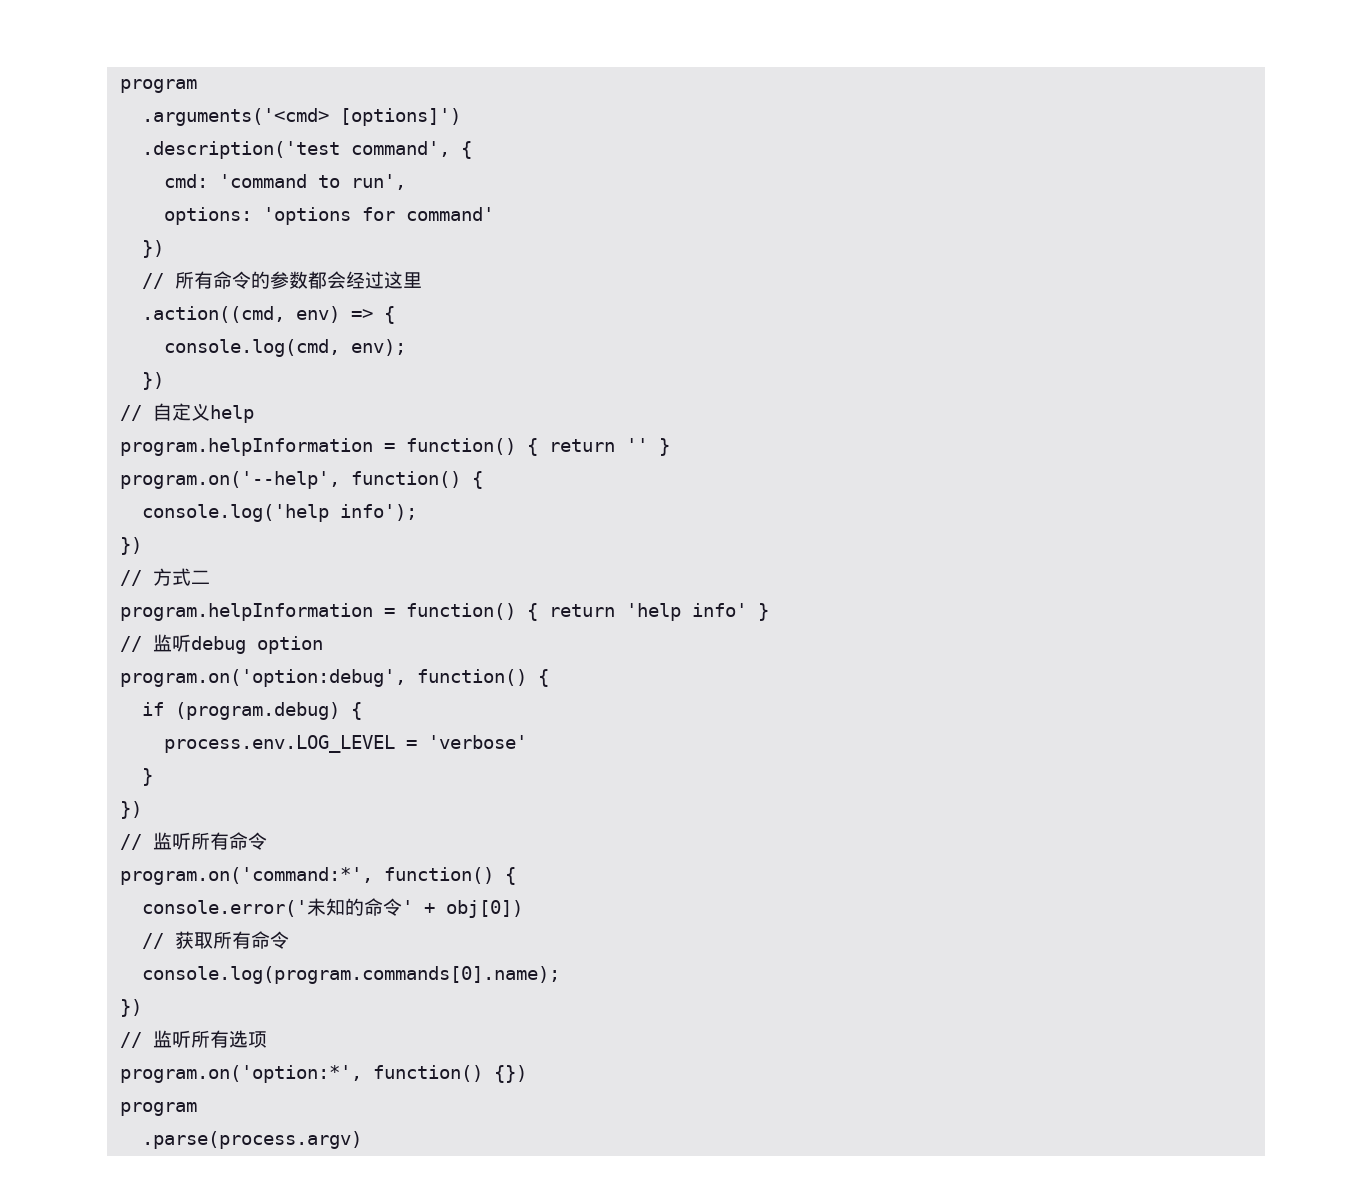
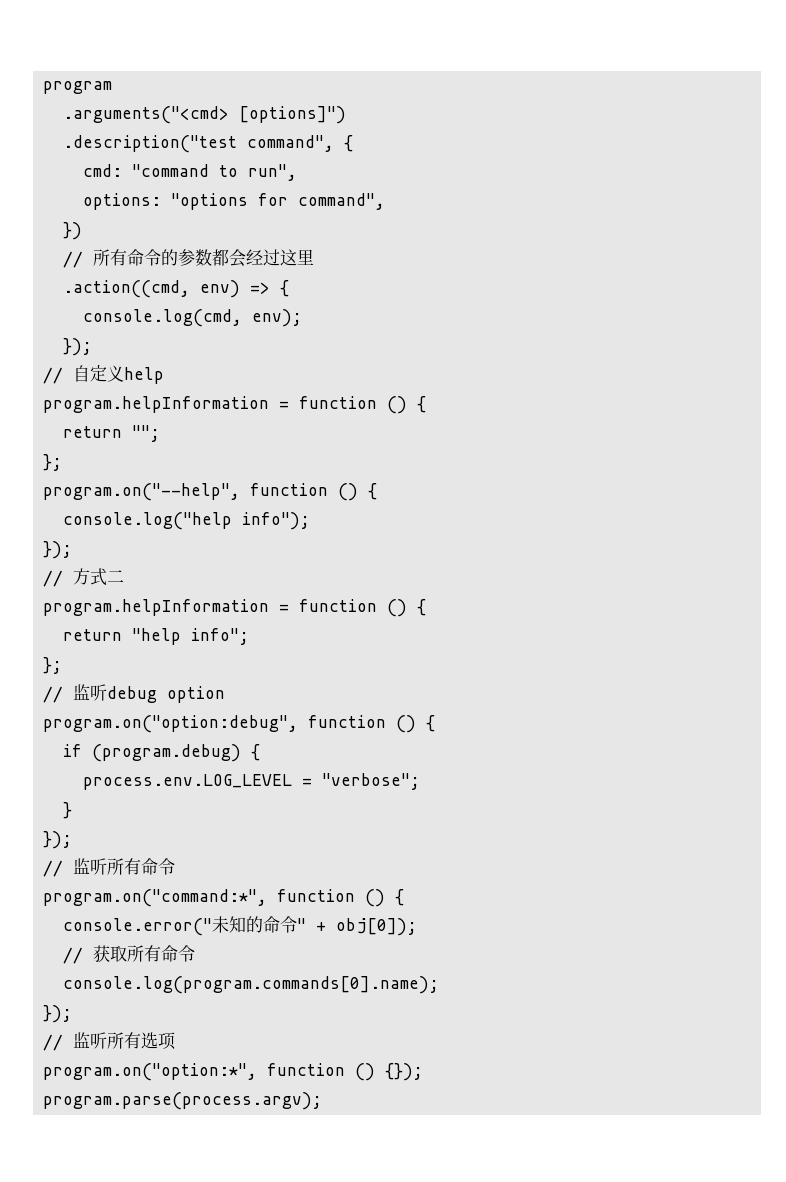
[119,79,197,93] [141,108,461,126] [141,141,472,159] [163,174,406,190] [163,207,494,225] program // .arguments('<cmd> [options]') // .description('test command', { // cmd: 'command to run', // options: 'options for command' -> [43,81,113,94] [63,106,347,124] [63,135,354,153] [83,164,298,181] [83,193,386,210] program // .arguments("<cmd> [options]") // .description("test command", { // cmd: "command to run", // options: "options for command",
[141,372,164,390] }) -> [63,338,93,356] });
[405,438,670,456] [119,471,483,489] [141,504,417,522] [119,537,142,555] function() { return '' } // program.on('--help', function() { // console.log('help info'); // }) -> [299,396,427,414] [63,425,161,442] [43,454,63,471] [43,483,378,501] [63,512,311,530] [43,541,73,559] function () { // return ""; // }; // program.on("--help", function () { // console.log("help info"); // });
[405,603,769,621] function() { return 'help info' } -> [299,599,427,617] [63,628,250,645] [43,657,63,674] function () { // return "help info"; // };
[119,669,527,687] program.on('option:debug', function() -> [43,715,417,733] program.on("option:debug", function ()
[427,735,527,749] [141,768,153,786] [119,801,142,819] 'verbose' // } // }) -> [322,773,421,790] [63,802,73,819] [43,831,73,849] "verbose"; // } // });
[119,867,516,885] [141,900,307,917] program.on('command:*', function() { // console.error(' -> [43,889,405,907] [63,918,213,936] program.on("command:*", function () { // console.error("
[401,900,523,918] ' + obj[0]) -> [297,918,418,936] " + obj[0]);
[119,999,142,1017] }) -> [43,1005,73,1023] });
[119,1065,527,1083] [119,1102,197,1116] [141,1131,362,1149] program.on('option:*', function() {}) // program // .parse(process.argv) -> [43,1063,424,1081] [43,1092,323,1110] program.on("option:*", function () {}); // program.parse(process.argv);

